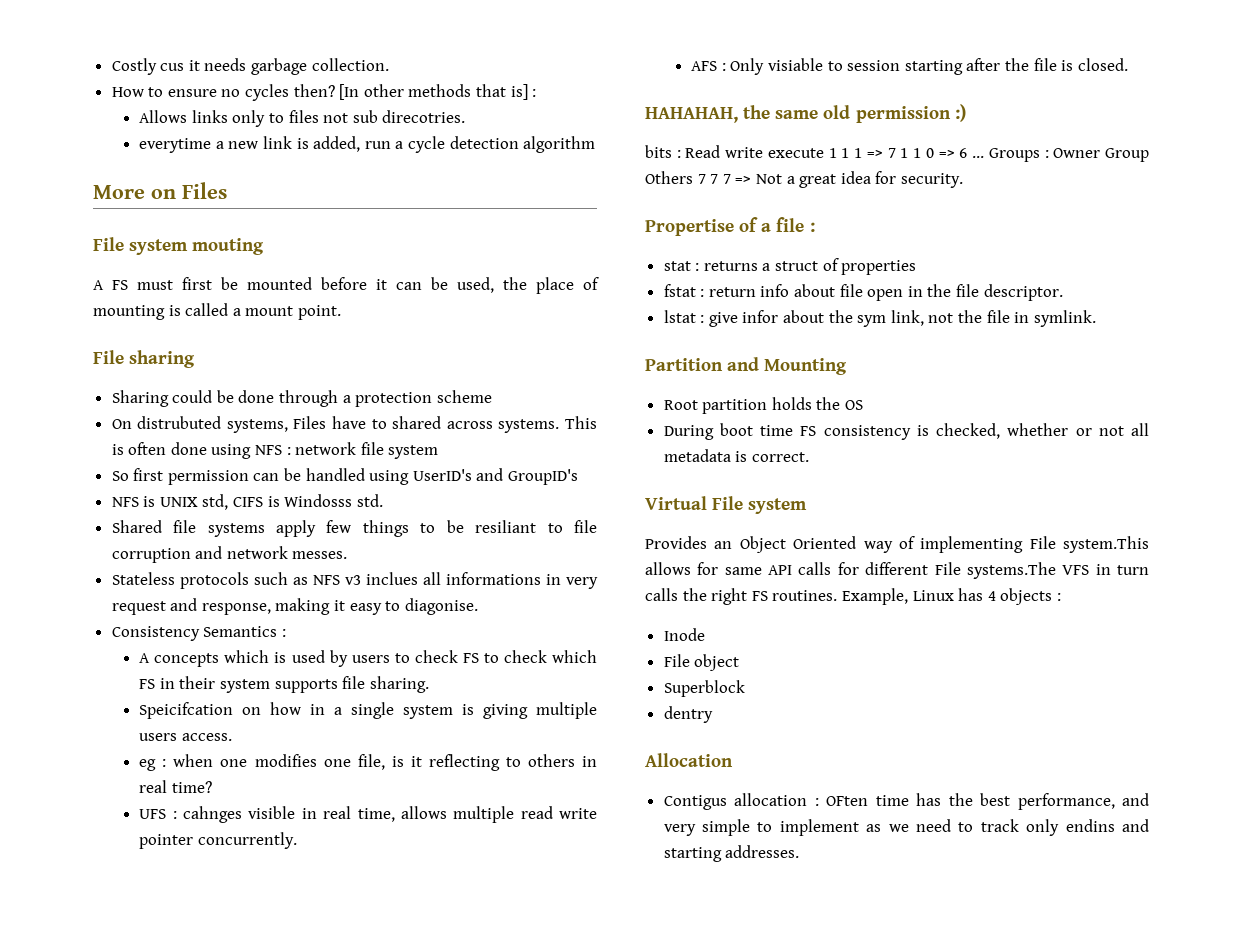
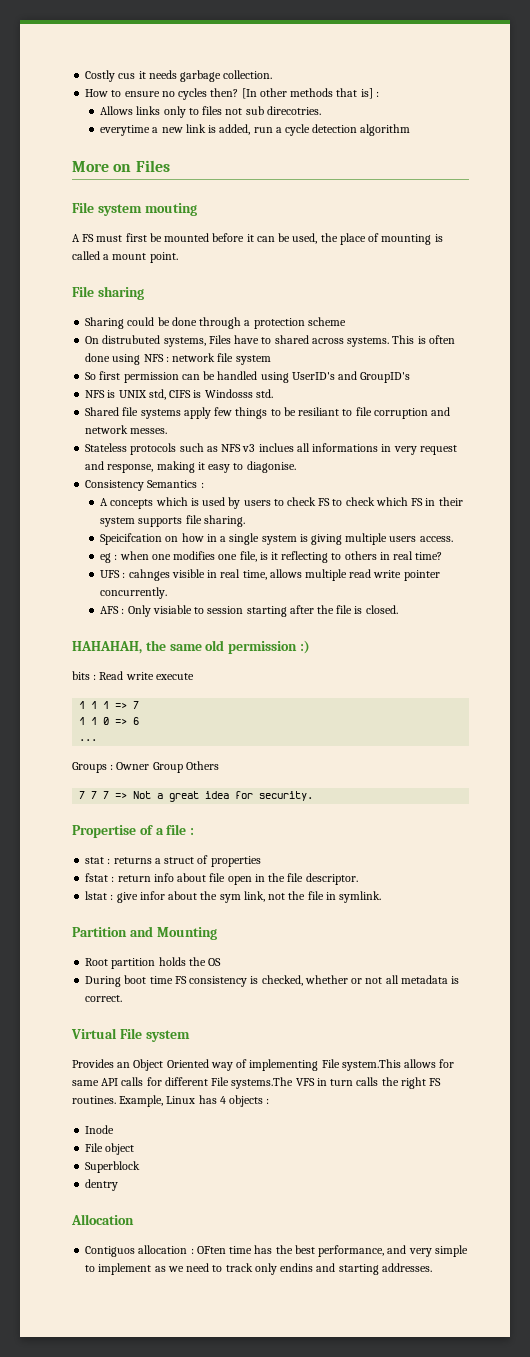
(824, 153) none -> (194, 676) //
(896, 153) none -> (140, 705) //
(968, 153) none -> (140, 721) //
(985, 157) none -> (98, 740) //
(693, 177) none -> (219, 765) //
[663,795,727,810] Contigus -> [85,1246,136,1257] Contiguos

